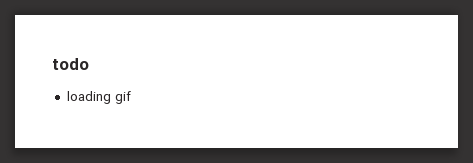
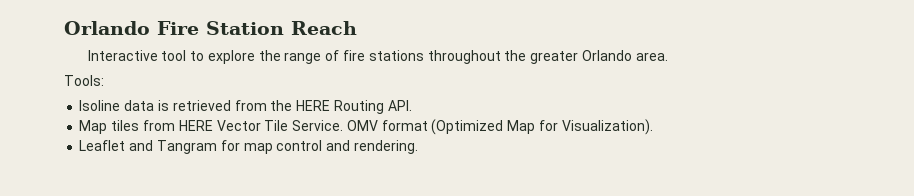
[52,58,89,70] [66,91,131,104] todo // loading gif -> [64,21,357,35] [87,50,668,64] [64,75,104,86] [79,100,412,114] [79,119,653,135] [79,140,418,154] Orlando Fire Station Reach // Interactive tool to explore the range of fire stations throughout the greater Orlando area. // Tools: // Isoline data is retrieved from the HERE Routing API. // Map tiles from HERE Vector Tile Service. OMV format (Optimized Map for Visualization). // Leaflet and Tangram for map control and rendering.

